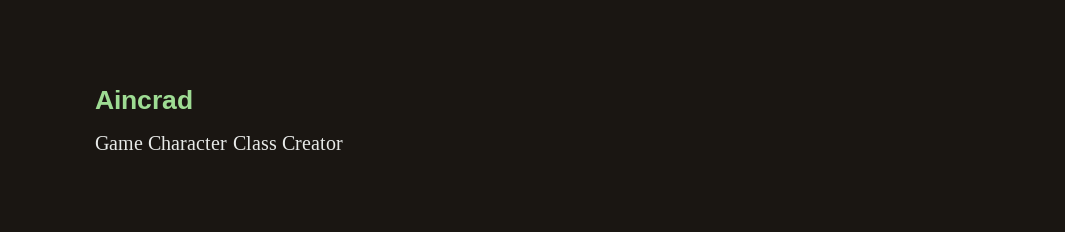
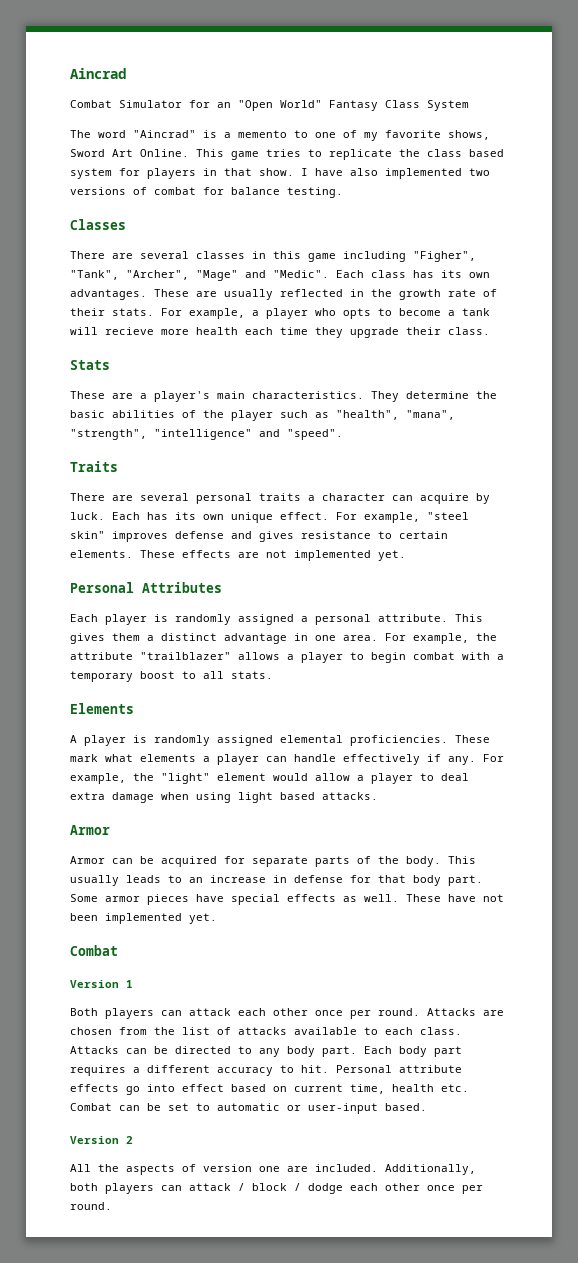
[95,136,344,150] Game Character Class Creator -> [70,100,469,111] [70,130,490,141] [70,149,504,160] [70,168,490,179] [70,187,343,198] [70,219,126,230] [70,251,476,262] [70,270,490,281] [70,289,497,300] [70,308,490,319] [70,327,490,338] [70,360,110,370] [70,391,497,402] [70,410,455,421] [70,429,343,440] [70,461,118,472] [70,493,490,504] [70,512,469,523] [70,531,448,542] [70,550,406,561] [70,582,222,593] [70,614,483,625] [70,633,497,644] [70,652,504,663] [70,671,273,682] [70,703,134,714] [70,735,490,746] [70,754,504,765] [70,773,469,784] [70,792,378,803] [70,825,110,835] [70,856,476,867] [70,875,483,886] [70,894,504,905] [70,913,217,924] [70,945,118,956] [70,980,133,988] [70,1008,504,1019] [70,1027,462,1035] [70,1046,462,1057] [70,1065,462,1076] [70,1084,469,1095] [70,1103,427,1114] [70,1136,133,1144] [70,1164,476,1175] [70,1183,483,1194] [70,1202,112,1210] Combat Simulator for an "Open World" Fantasy Class System // The word "Aincrad" is a memento to one of my favorite shows, Sword Art Online. This game tries to replicate the class based system for players in that show. I have also implemented two versions of combat for balance testing. // Classes // There are several classes in this game including "Figher", "Tank", "Archer", "Mage" and "Medic". Each class has its own advantages. These are usually reflected in the growth rate of their stats. For example, a player who opts to become a tank will recieve more health each time they upgrade their class. // Stats // These are a player's main characteristics. They determine the basic abilities of the player such as "health", "mana", "strength", "intelligence" and "speed". // Traits // There are several personal traits a character can acquire by luck. Each has its own unique effect. For example, "steel skin" improves defense and gives resistance to certain elements. These effects are not implemented yet. // Personal Attributes // Each player is randomly assigned a personal attribute. This gives them a distinct advantage in one area. For example, the attribute "trailblazer" allows a player to begin combat with a temporary boost to all stats. // Elements // A player is randomly assigned elemental proficiencies. These mark what elements a player can handle effectively if any. For example, the "light" element would allow a player to deal extra damage when using light based attacks. // Armor // Armor can be acquired for separate parts of the body. This usually leads to an increase in defense for that body part. Some armor pieces have special effects as well. These have not been implemented yet. // Combat // Version 1 // Both players can attack each other once per round. Attacks are chosen from the list of attacks available to each class. Attacks can be directed to any body part. Each body part requires a different accuracy to hit. Personal attribute effects go into effect based on current time, health etc. Combat can be set to automatic or user-input based. // Version 2 // All the aspects of version one are included. Additionally, both players can attack / block / dodge each other once per round.

